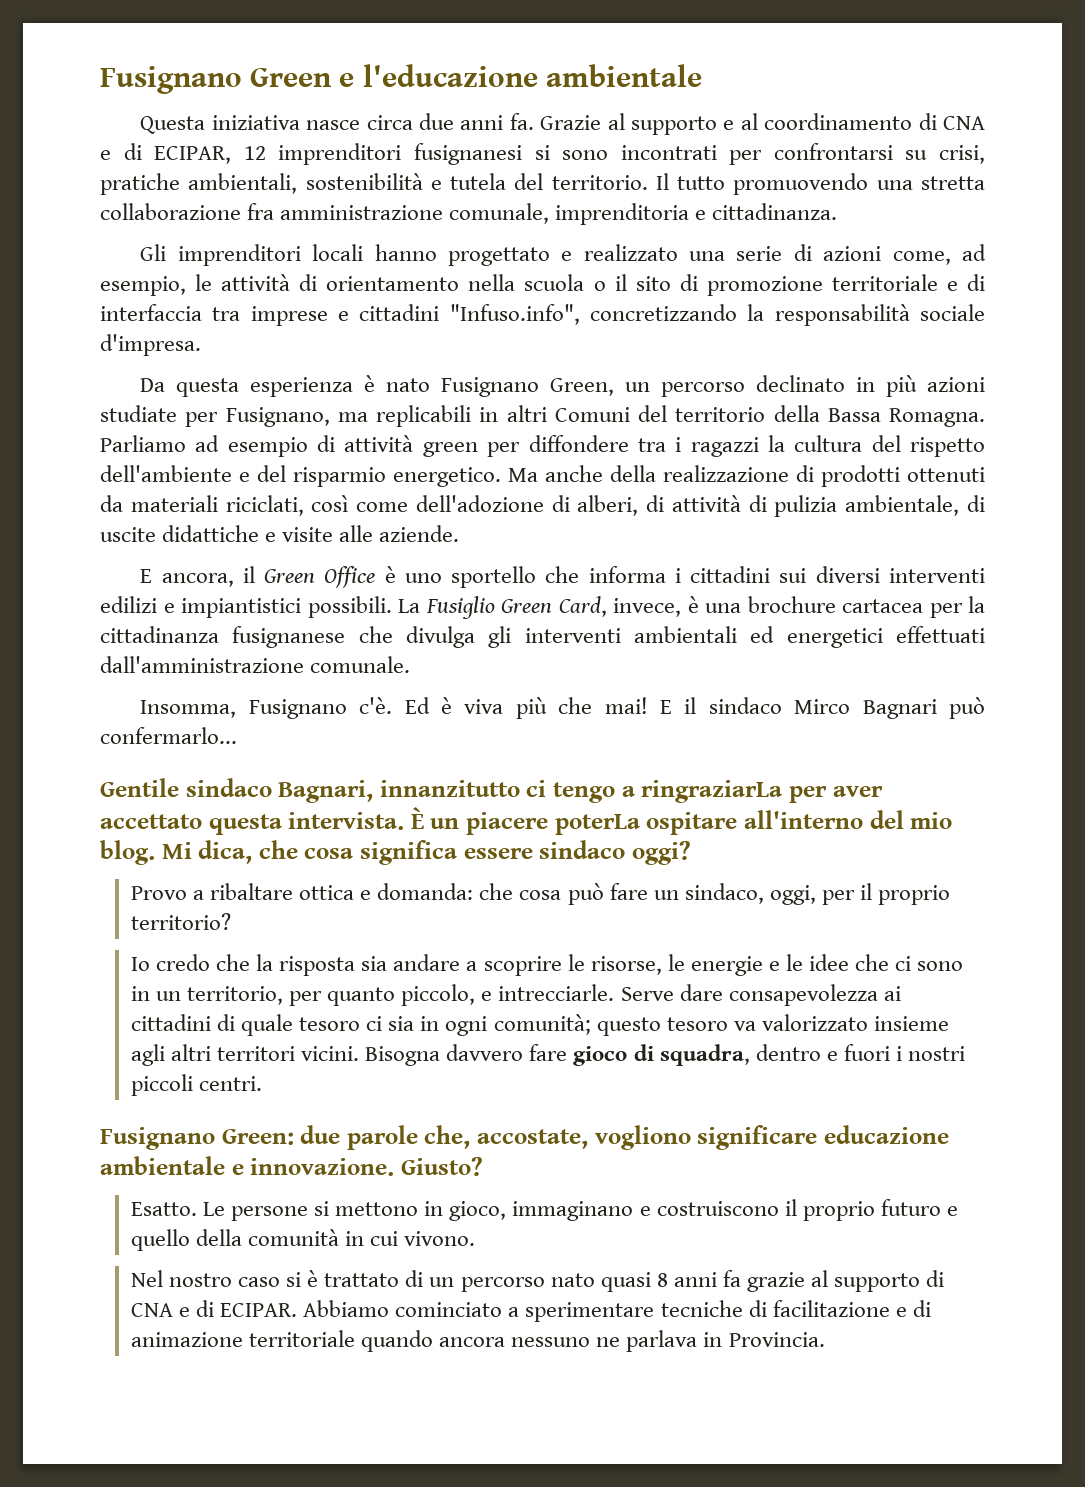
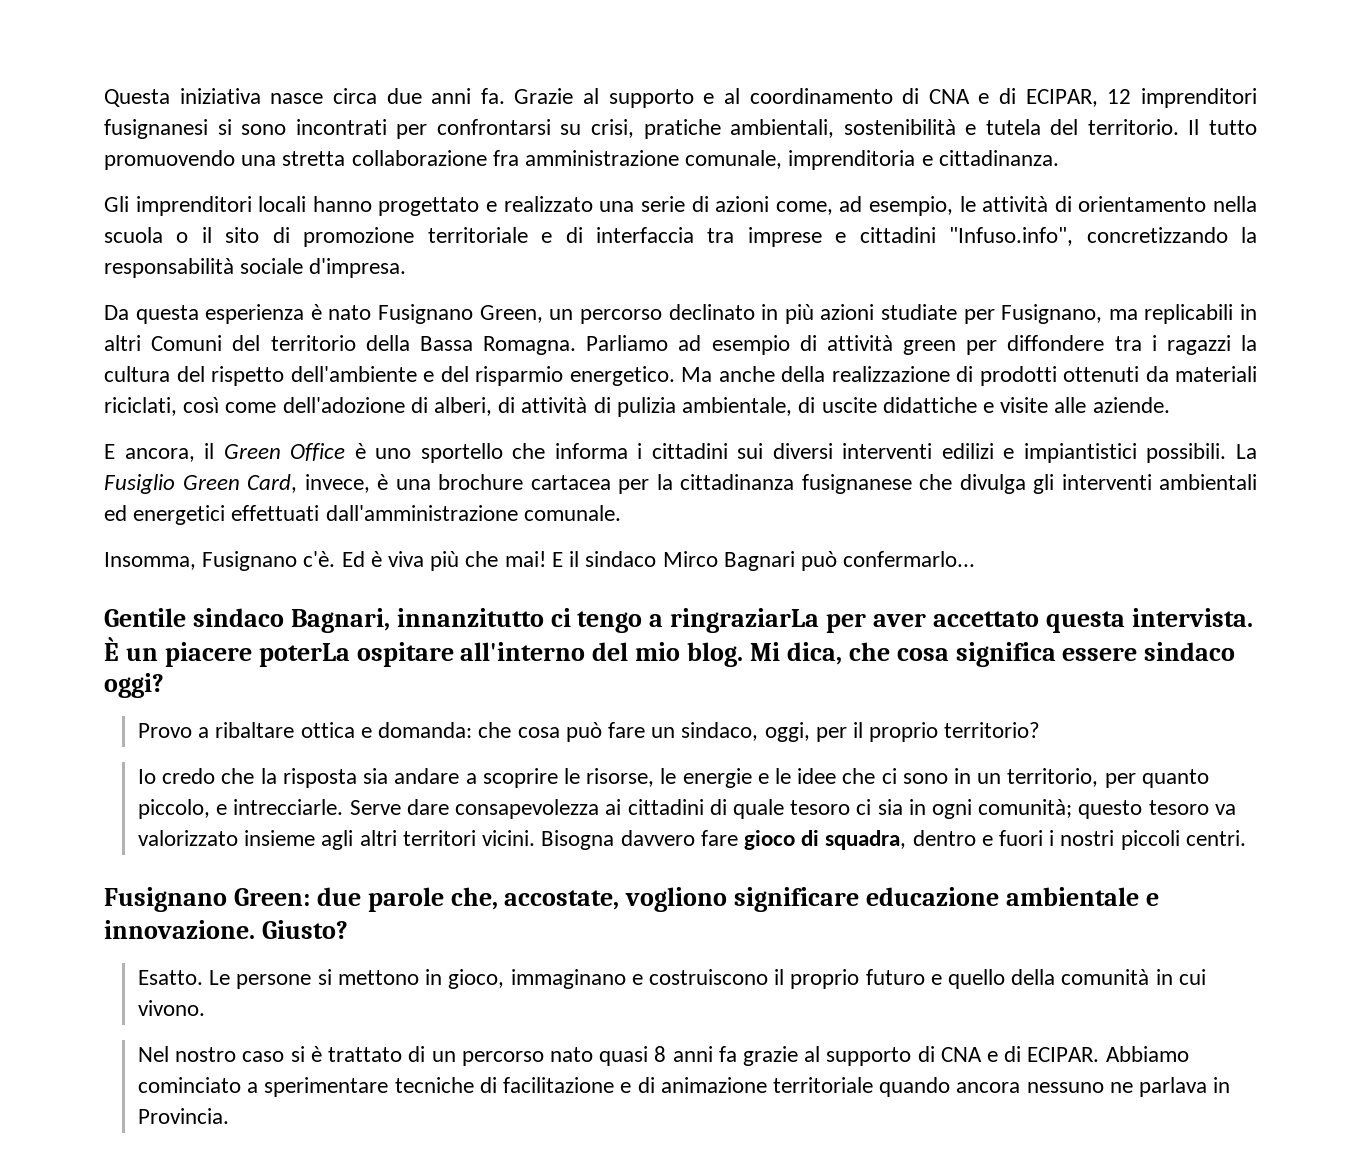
[100,64,702,94] Fusignano Green e l'educazione ambientale // -> (104, 98) none

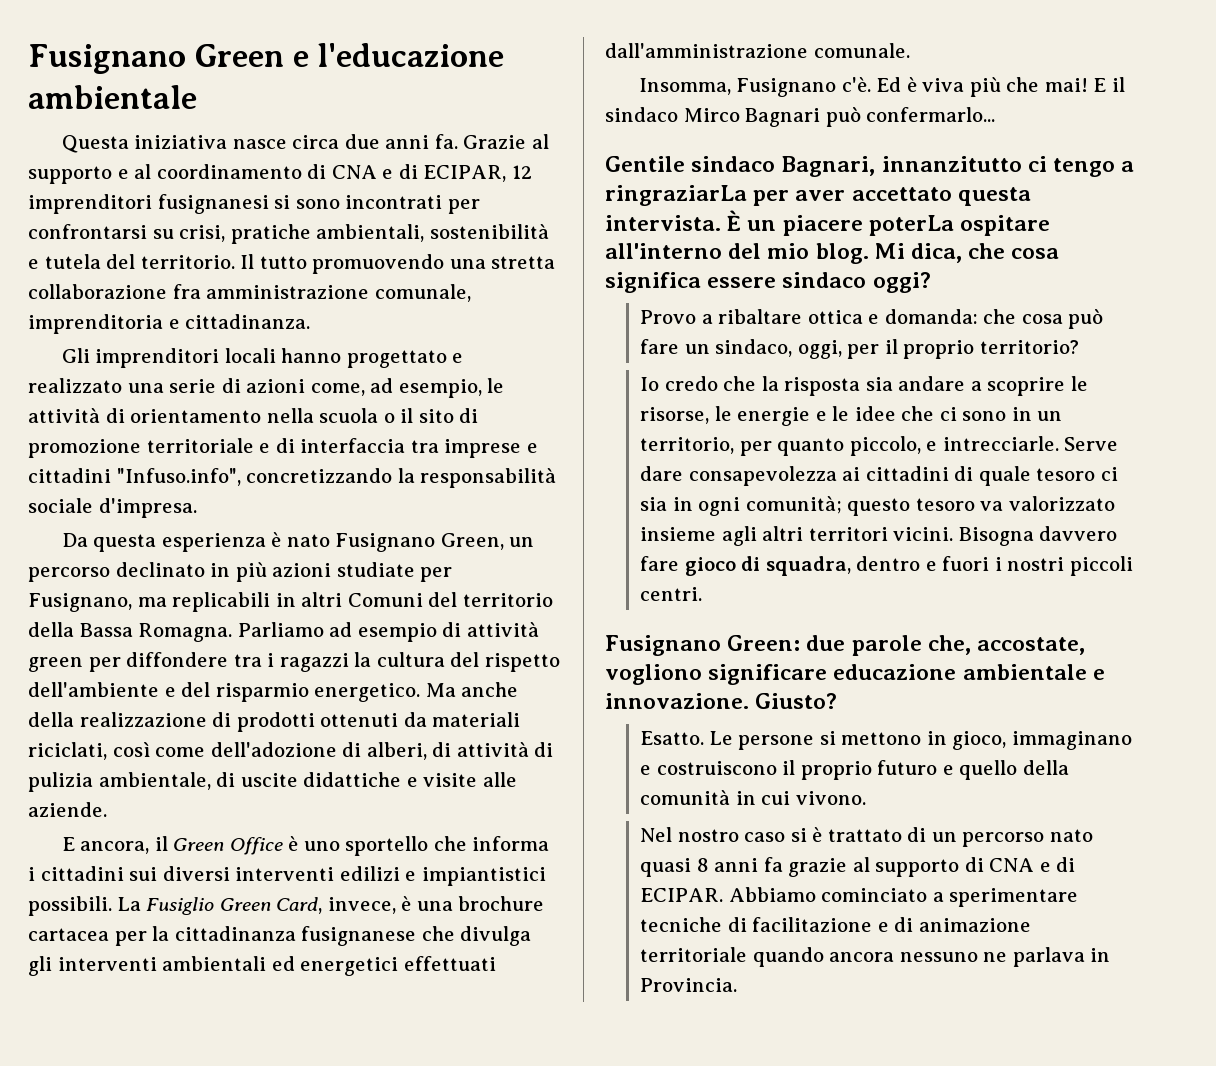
(104, 98) none -> [28,43,505,74] [28,85,197,109] Fusignano Green e l'educazione ambientale //

